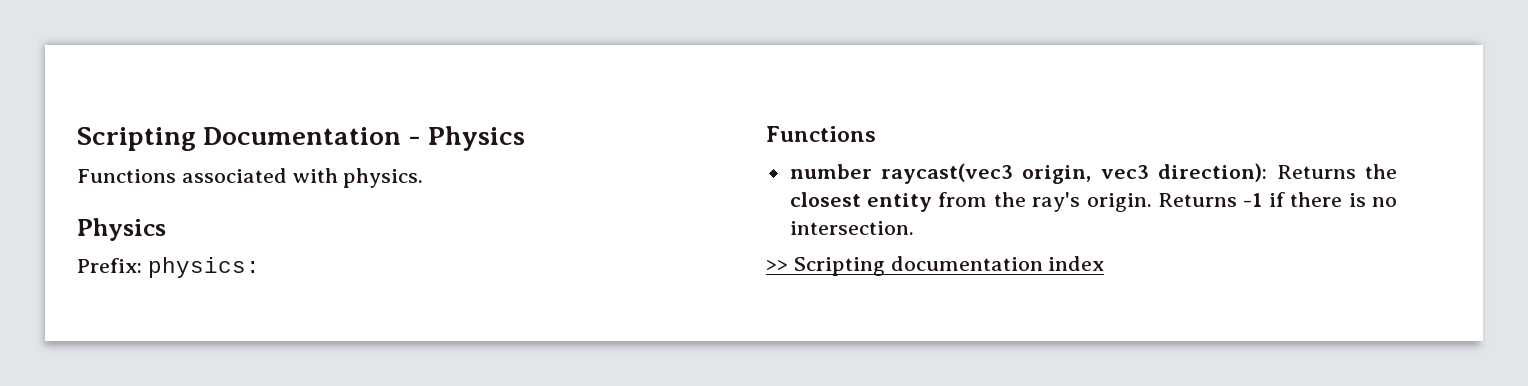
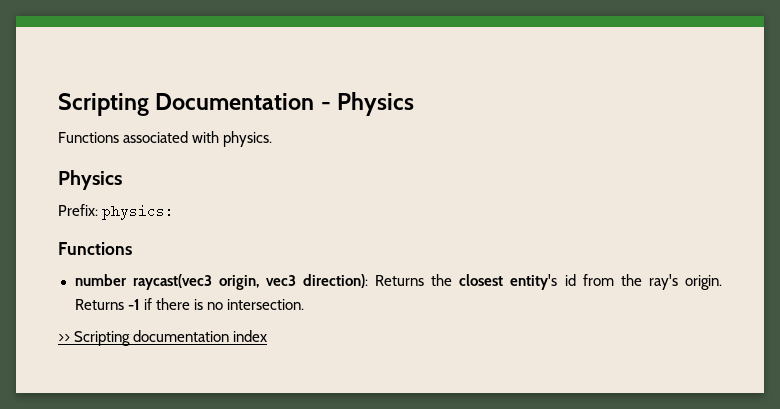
[867,193,933,212] entity -> [510,274,576,290] entity's id

